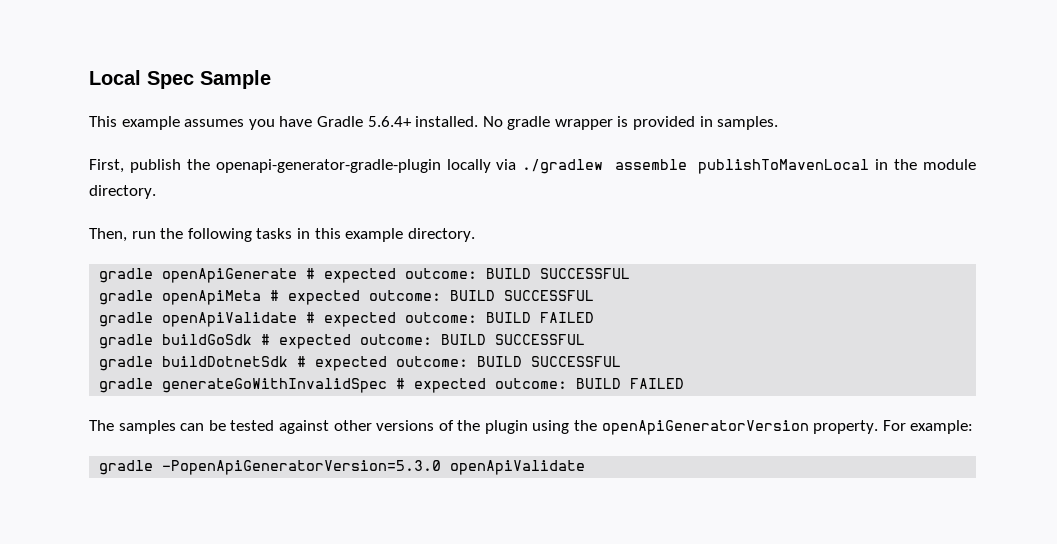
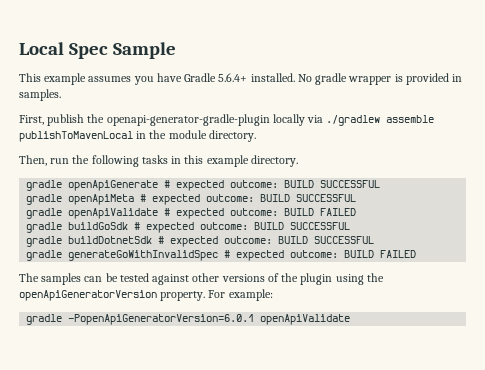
[162,460,442,475] -PopenApiGeneratorVersion=5.3.0 -> [68,314,255,325] -PopenApiGeneratorVersion=6.0.1

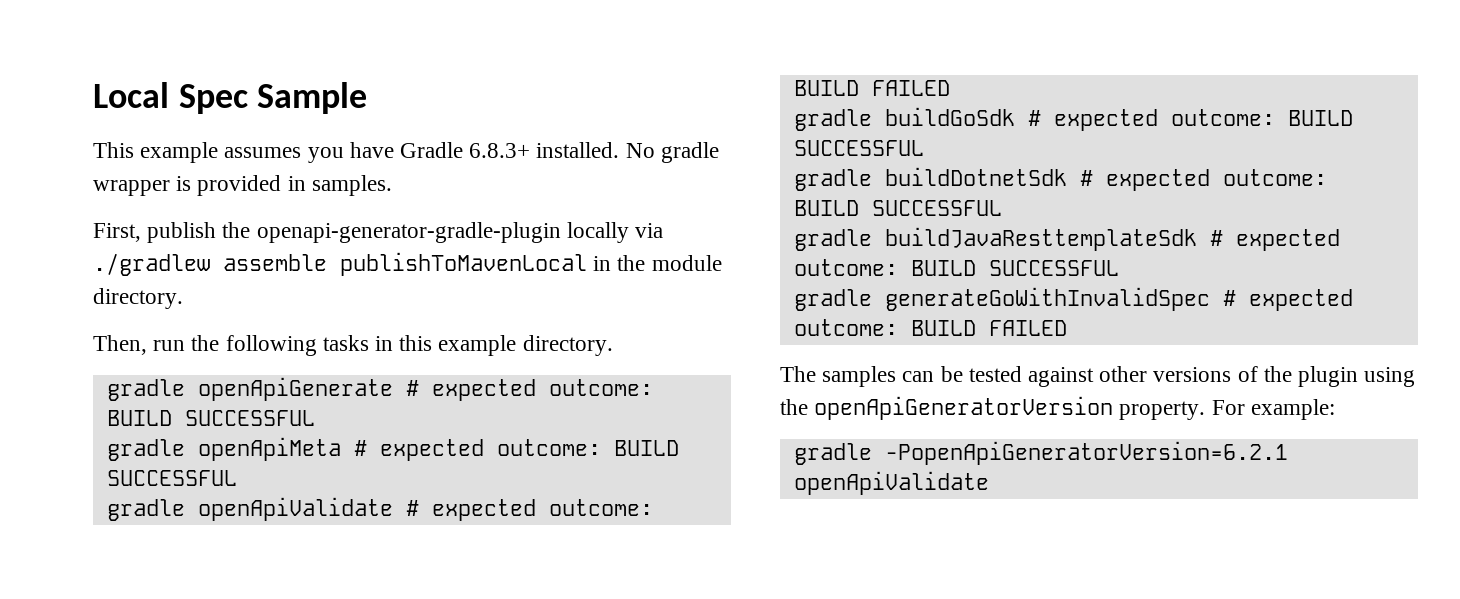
[218,73,248,82] 5.6.4+ -> [469,143,531,158] 6.8.3+
(375, 240) none -> [793,227,1340,251] [793,259,1119,276] // gradle buildJavaResttemplateSdk # expected outcome: BUILD SUCCESSFUL
[68,314,255,325] -PopenApiGeneratorVersion=6.0.1 -> [884,441,1288,465] -PopenApiGeneratorVersion=6.2.1

